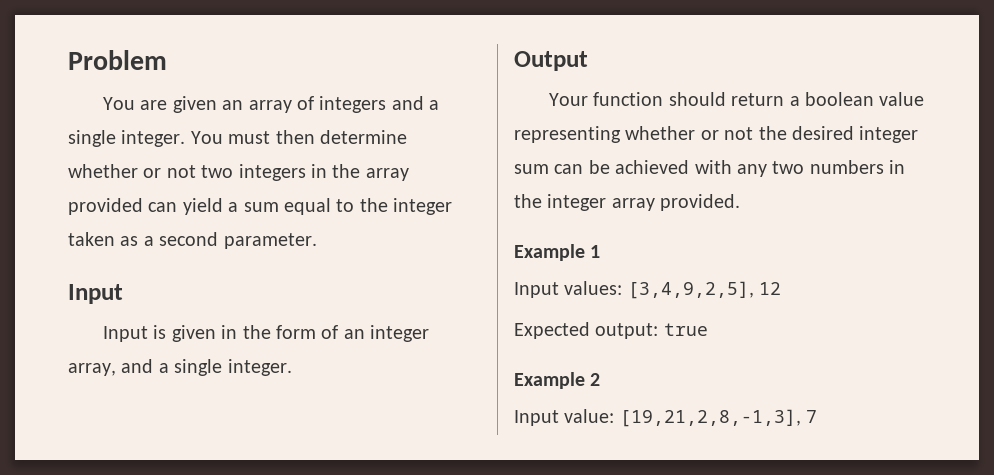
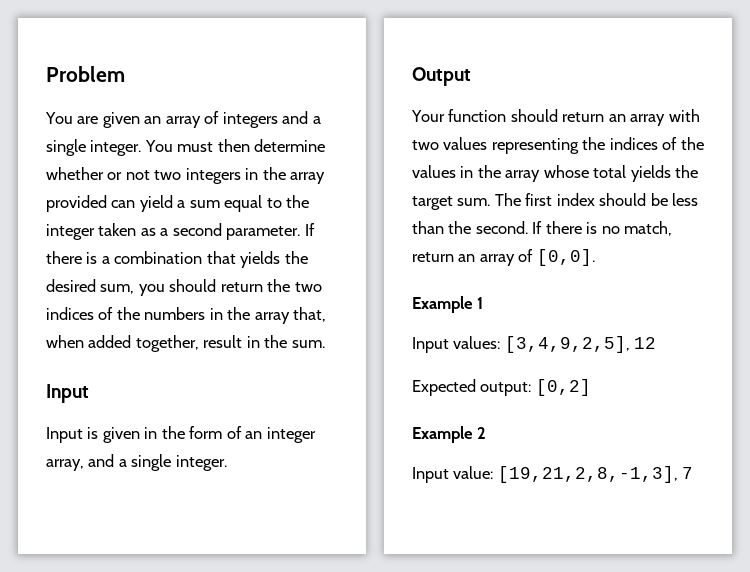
(317, 241) none -> [304,223,315,236] [46,251,308,268] [46,279,322,296] [46,307,327,324] [46,335,325,352] If there is a combination that yields the desired sum, you should return the two indices of the numbers in the array that, when added together, result in the sum.
[789,92,925,106] [514,126,919,143] [514,160,906,177] [514,194,741,211] a boolean value representing whether or not the desired integer sum can be achieved with any two numbers in the integer array provided. -> [608,109,700,126] [412,137,704,154] [412,165,699,182] [412,193,699,210] [412,221,673,236] [412,249,595,266] an array with two values representing the indices of the values in the array whose total yields the target sum. The first index should be less than the second. If there is no match, return an array of [0,0].
[663,323,708,336] true -> [535,379,591,396] [0,2]

